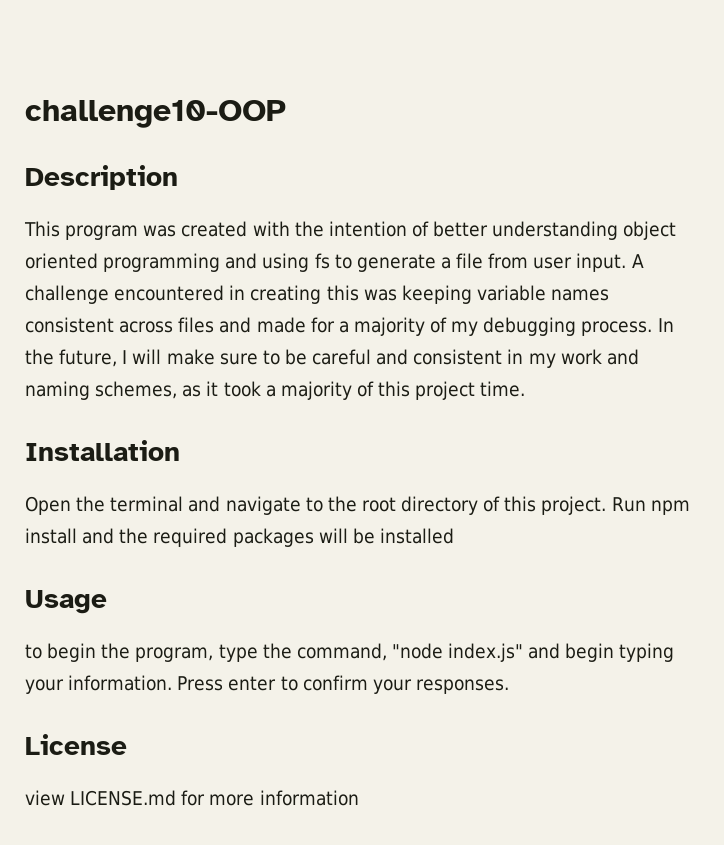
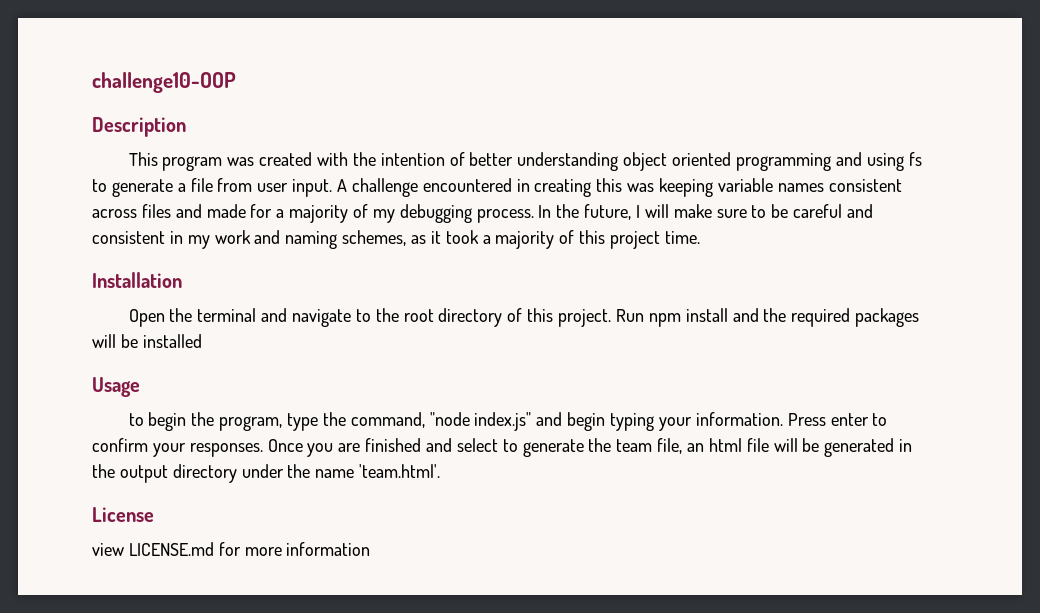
(509, 686) none -> [267,438,913,457] [92,464,441,483] Once you are finished and select to generate the team file, an html file will be generated in the output directory under the name 'team.html'.

